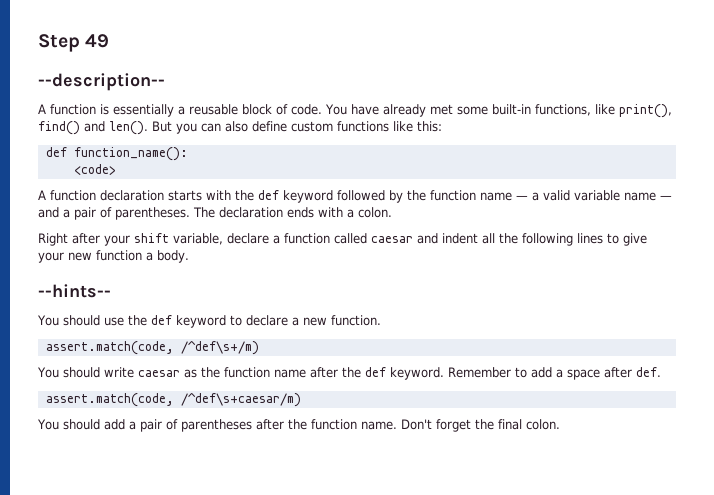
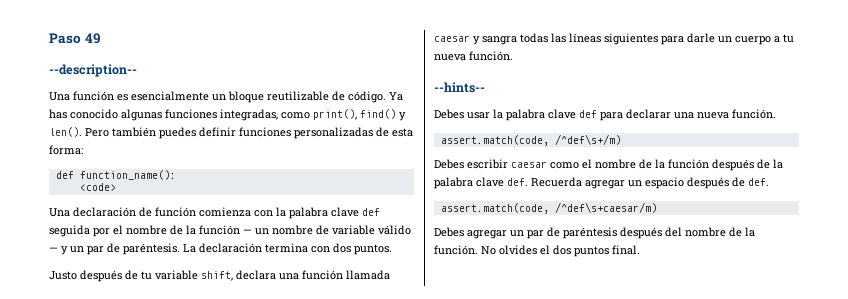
[38,34,80,52] Step -> [49,33,81,44] Paso
[38,104,672,118] [38,121,442,135] [45,147,188,161] [73,164,116,175] [38,190,672,203] [38,207,392,220] [38,233,647,246] [38,250,189,263] [38,284,111,298] [37,315,381,328] [45,341,259,355] [37,367,661,380] [45,393,301,407] [37,419,560,432] A function is essentially a reusable block of code. You have already met some built-in functions, like print(), find() and len(). But you can also define custom functions like this: // def function_name(): // <code> // A function declaration starts with the def keyword followed by the function name — a valid variable name — and a pair of parentheses. The declaration ends with a colon. // Right after your shift variable, declare a function called caesar and indent all the following lines to give your new function a body. // --hints-- // You should use the def keyword to declare a new function. // assert.match(code, /^def\s+/m) // You should write caesar as the function name after the def keyword. Remember to add a space after def. // assert.match(code, /^def\s+caesar/m) // You should add a pair of parentheses after the function name. Don't forget the final colon. -> [49,91,403,103] [49,109,406,121] [49,127,413,139] [49,145,83,155] [55,170,176,180] [79,183,116,191] [49,207,380,219] [49,225,411,237] [49,243,392,255] [49,270,390,282] [434,33,794,45] [434,51,513,61] [434,82,485,93] [434,109,776,121] [440,134,621,146] [434,159,783,171] [434,177,769,189] [440,202,657,214] [434,227,755,239] [434,245,640,257] Una función es esencialmente un bloque reutilizable de código. Ya has conocido algunas funciones integradas, como print(), find() y len(). Pero también puedes definir funciones personalizadas de esta forma: // def function_name(): // <code> // Una declaración de función comienza con la palabra clave def seguida por el nombre de la función — un nombre de variable válido — y un par de paréntesis. La declaración termina con dos puntos. // Justo después de tu variable shift, declara una función llamada caesar y sangra todas las líneas siguientes para darle un cuerpo a tu nueva función. // --hints-- // Debes usar la palabra clave def para declarar una nueva función. // assert.match(code, /^def\s+/m) // Debes escribir caesar como el nombre de la función después de la palabra clave def. Recuerda agregar un espacio después de def. // assert.match(code, /^def\s+caesar/m) // Debes agregar un par de paréntesis después del nombre de la función. No olvides el dos puntos final.

